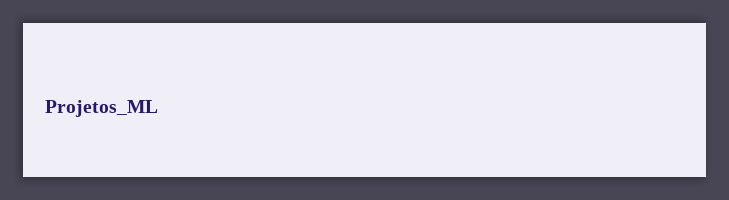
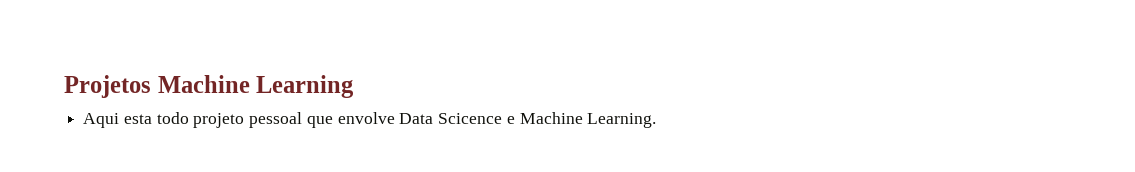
[45,100,158,117] Projetos_ML -> [64,75,355,98] [83,112,657,128] Projetos Machine Learning // Aqui esta todo projeto pessoal que envolve Data Scicence e Machine Learning.

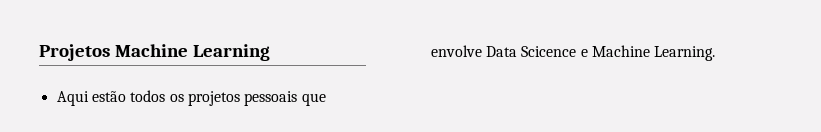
[123,112,303,128] esta todo projeto pessoal -> [91,90,298,106] estão todos os projetos pessoais

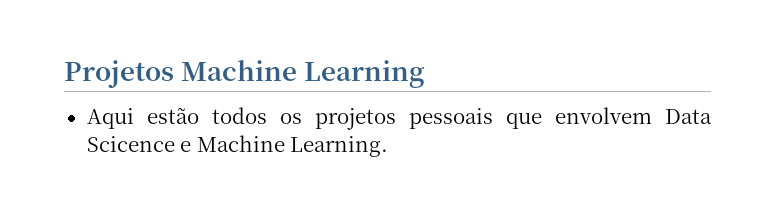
[430,45,482,57] envolve -> [554,107,652,124] envolvem

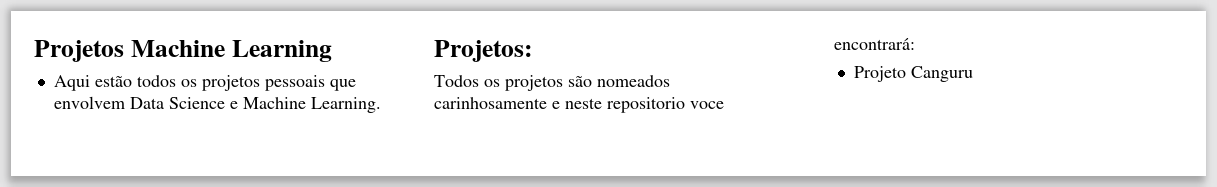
[86,136,175,152] Scicence -> [168,97,225,109] Science
(389, 146) none -> [434,40,532,62] [434,75,670,91] [434,97,724,113] [834,38,915,50] [853,66,973,82] // Projetos: // Todos os projetos são nomeados carinhosamente e neste repositorio voce encontrará: // Projeto Canguru

